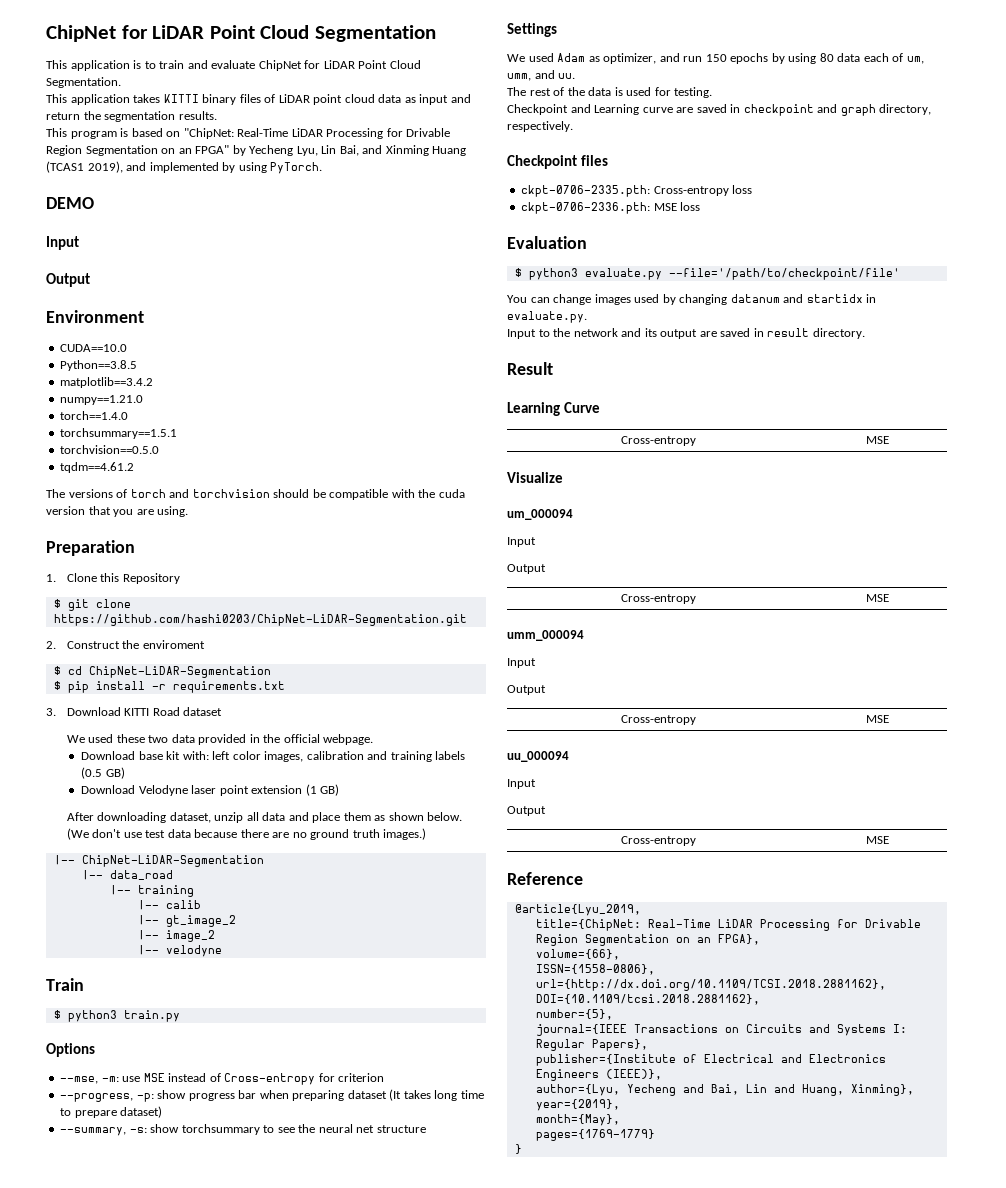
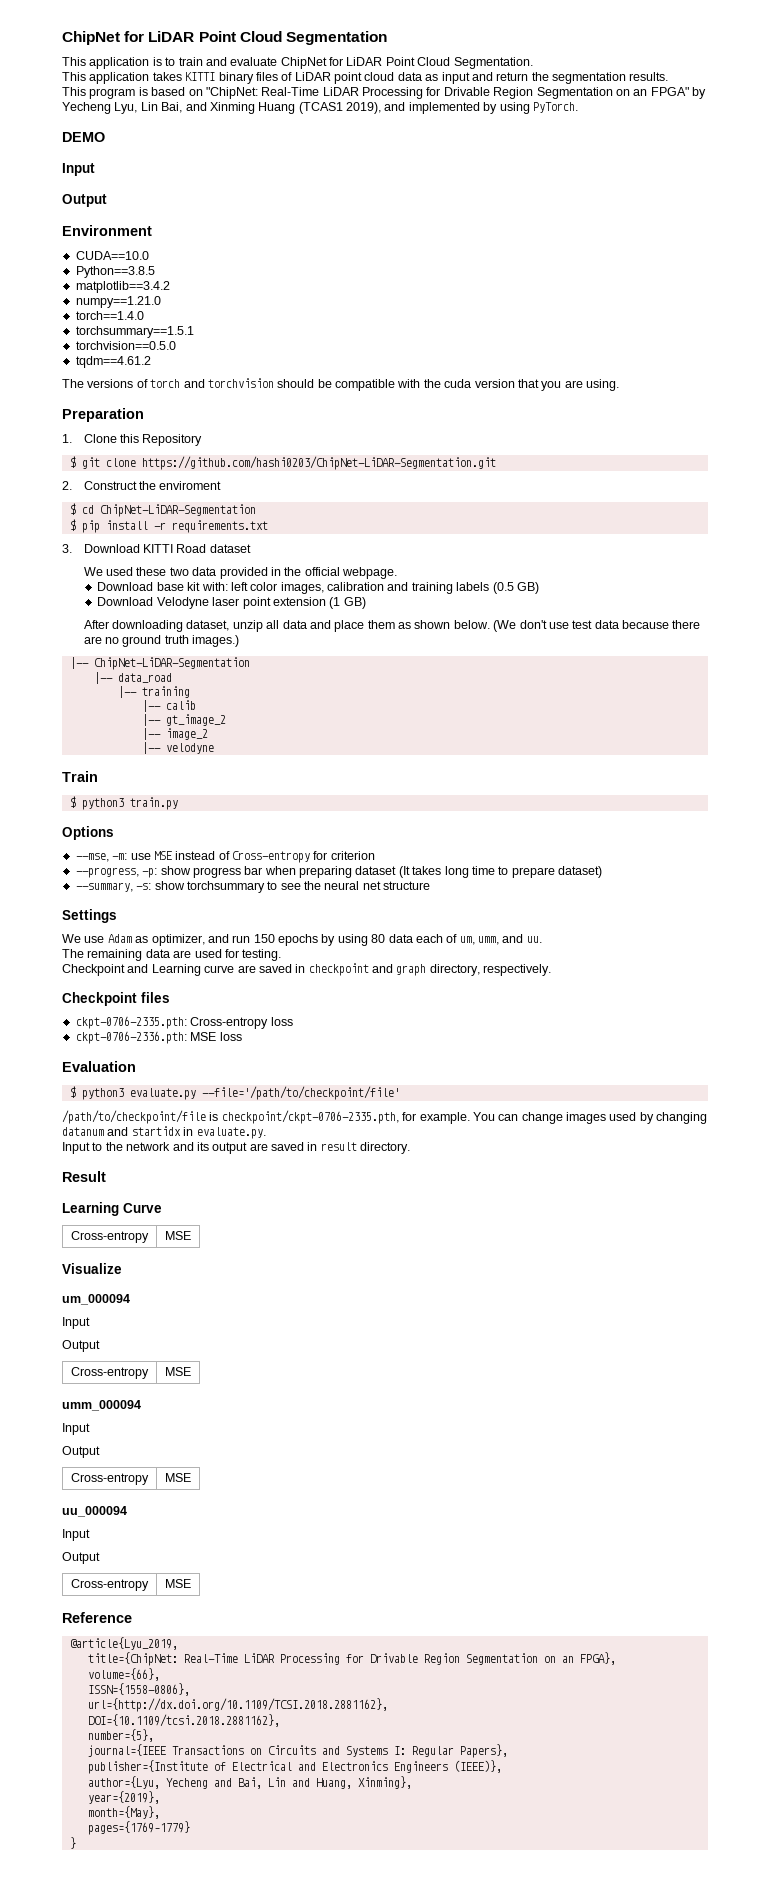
[528,53,554,62] used -> [84,936,105,943] use
[529,87,623,96] rest of the data is -> [87,949,192,961] remaining data are
(900, 274) none -> [62,1110,470,1124] /path/to/checkpoint/file is checkpoint/ckpt-0706-2335.pth, for example.

